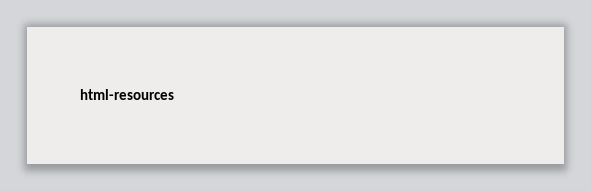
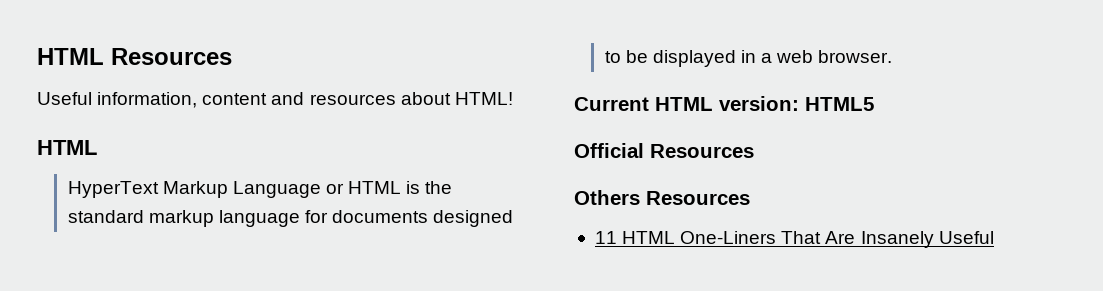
[80,89,174,100] html-resources -> [37,48,232,65] [37,92,513,108] [37,140,97,155] [67,181,453,198] [67,210,514,227] [604,50,893,67] [574,96,874,111] [574,143,754,158] [574,190,750,205] [594,231,994,248] HTML Resources // Useful information, content and resources about HTML! // HTML // HyperText Markup Language or HTML is the standard markup language for documents designed to be displayed in a web browser. // Current HTML version: HTML5 // Official Resources // Others Resources // 11 HTML One-Liners That Are Insanely Useful

